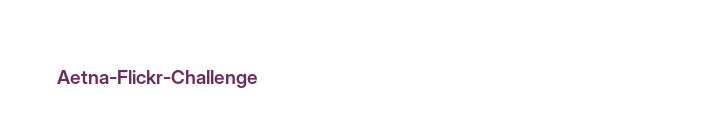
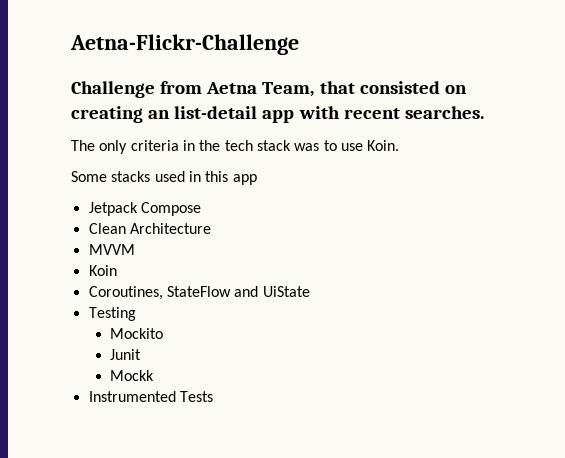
(258, 79) none -> [71,81,467,98] [71,106,484,123] [71,140,400,154] [71,171,257,185] [88,202,201,216] [88,223,211,234] [88,244,135,255] [88,265,117,276] [88,286,310,300] [88,307,136,321] [110,328,164,339] [110,349,142,360] [110,370,155,381] [88,391,213,402] // Challenge from Aetna Team, that consisted on creating an list-detail app with recent searches. // The only criteria in the tech stack was to use Koin. // Some stacks used in this app // Jetpack Compose // Clean Architecture // MVVM // Koin // Coroutines, StateFlow and UiState // Testing // Mockito // Junit // Mockk // Instrumented Tests

